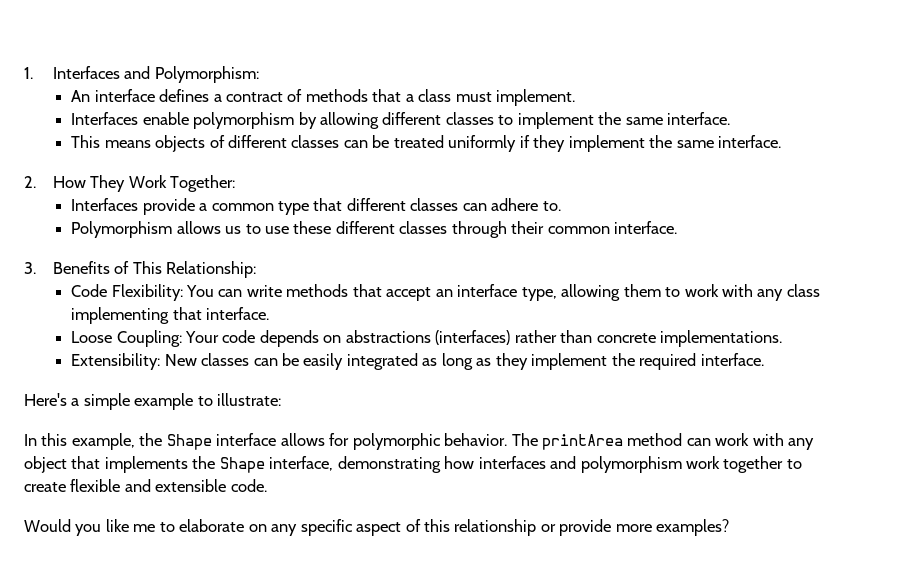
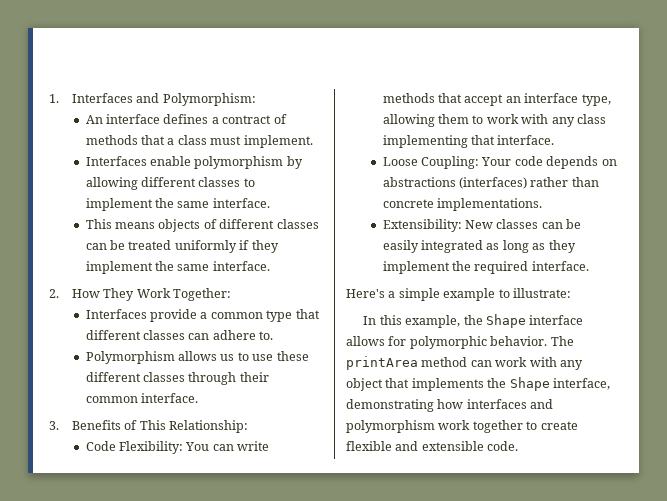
[24,519,730,536] // Would you like me to elaborate on any specific aspect of this relationship or provide more examples? -> (519, 446) none

